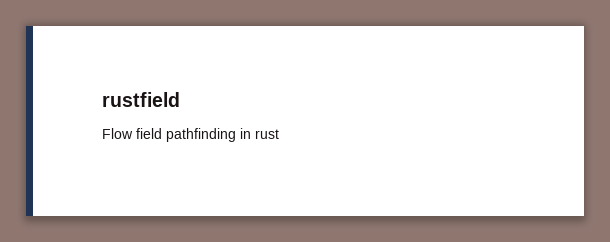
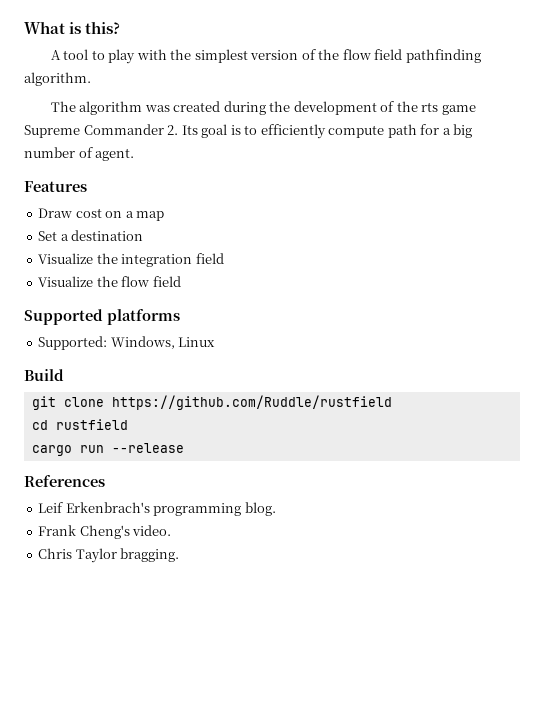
[102,92,180,107] [102,128,279,142] rustfield // Flow field pathfinding in rust -> [24,21,121,34] [50,49,481,64] [24,72,91,86] [50,101,476,115] [24,124,473,139] [24,147,135,161] [24,181,87,192] [38,208,165,221] [38,230,144,241] [38,253,224,267] [38,276,181,287] [24,309,180,325] [38,336,216,350] [24,369,64,381] [31,395,392,410] [31,419,128,430] [31,443,184,456] [24,475,105,487] [38,502,276,516] [38,525,172,539] [38,548,180,563] What is this? // A tool to play with the simplest version of the flow field pathfinding algorithm. // The algorithm was created during the development of the rts game Supreme Commander 2. Its goal is to efficiently compute path for a big number of agent. // Features // Draw cost on a map // Set a destination // Visualize the integration field // Visualize the flow field // Supported platforms // Supported: Windows, Linux // Build // git clone https://github.com/Ruddle/rustfield // cd rustfield // cargo run --release // References // Leif Erkenbrach's programming blog. // Frank Cheng's video. // Chris Taylor bragging.

